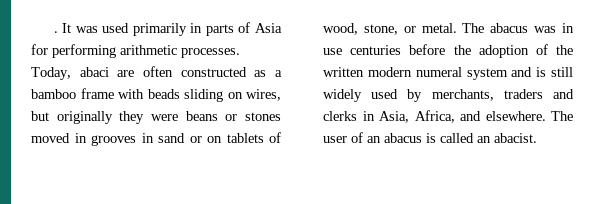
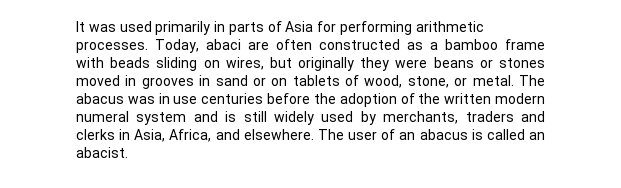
[53,31,58,33] . -> (76, 26) none

